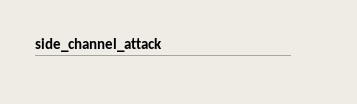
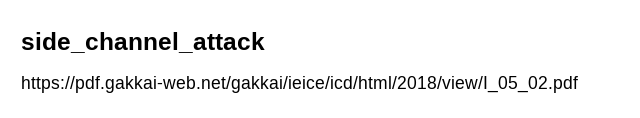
(162, 45) none -> [21,76,578,93] // https://pdf.gakkai-web.net/gakkai/ieice/icd/html/2018/view/I_05_02.pdf

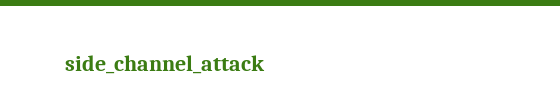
[21,76,578,93] // https://pdf.gakkai-web.net/gakkai/ieice/icd/html/2018/view/I_05_02.pdf -> (265, 64) none

